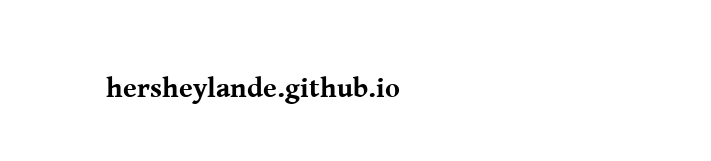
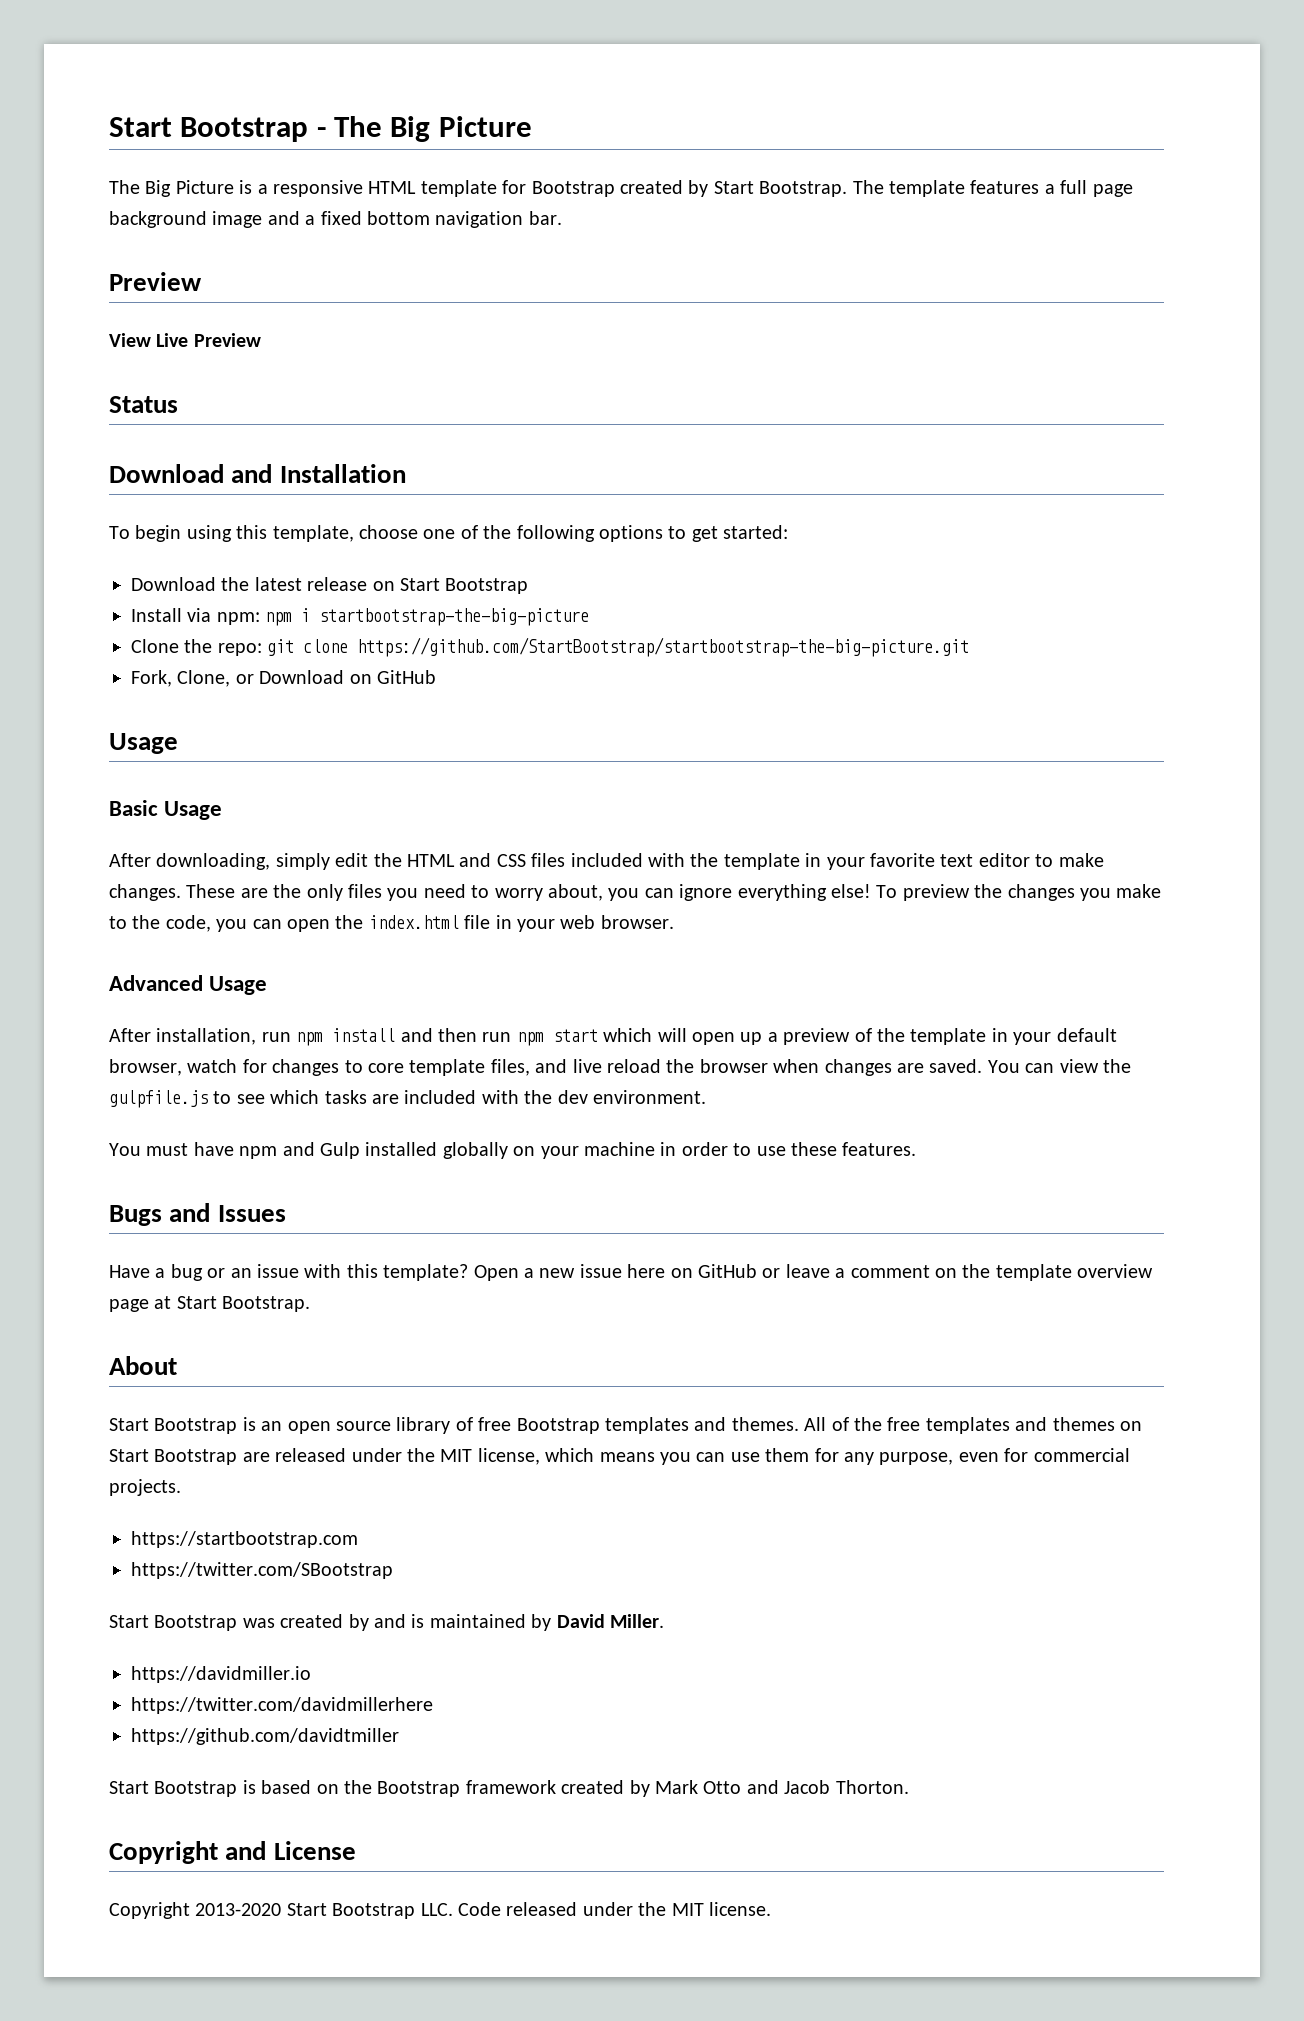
[106,76,400,104] hersheylande.github.io -> [109,116,532,142] [109,180,1133,197] [109,211,562,228] [109,272,202,291] [109,333,261,347] [109,396,178,413] [109,464,406,483] [109,525,789,542] [131,577,529,594] [131,608,590,626] [131,637,970,657] [131,670,436,687] [109,733,178,754] [109,800,223,820] [109,853,1104,870] [109,884,1162,901] [109,915,674,932] [109,975,268,995] [109,1028,1117,1046] [109,1059,1131,1076] [109,1090,706,1108] [109,1142,917,1159] [109,1203,286,1226] [109,1264,1154,1281] [109,1296,311,1312] [109,1356,177,1375] [109,1417,1142,1434] [109,1448,1130,1465] [109,1479,181,1496] [131,1531,358,1548] [131,1562,393,1579] [109,1614,664,1631] [131,1666,311,1683] [131,1697,433,1714] [131,1728,399,1745] [109,1780,909,1797] [109,1841,356,1864] [109,1902,771,1919] Start Bootstrap - The Big Picture // The Big Picture is a responsive HTML template for Bootstrap created by Start Bootstrap. The template features a full page background image and a fixed bottom navigation bar. // Preview // View Live Preview // Status // Download and Installation // To begin using this template, choose one of the following options to get started: // Download the latest release on Start Bootstrap // Install via npm: npm i startbootstrap-the-big-picture // Clone the repo: git clone https://github.com/StartBootstrap/startbootstrap-the-big-picture.git // Fork, Clone, or Download on GitHub // Usage // Basic Usage // After downloading, simply edit the HTML and CSS files included with the template in your favorite text editor to make changes. These are the only files you need to worry about, you can ignore everything else! To preview the changes you make to the code, you can open the index.html file in your web browser. // Advanced Usage // After installation, run npm install and then run npm start which will open up a preview of the template in your default browser, watch for changes to core template files, and live reload the browser when changes are saved. You can view the gulpfile.js to see which tasks are included with the dev environment. // You must have npm and Gulp installed globally on your machine in order to use these features. // Bugs and Issues // Have a bug or an issue with this template? Open a new issue here on GitHub or leave a comment on the template overview page at Start Bootstrap. // About // Start Bootstrap is an open source library of free Bootstrap templates and themes. All of the free templates and themes on Start Bootstrap are released under the MIT license, which means you can use them for any purpose, even for commercial projects. // https://startbootstrap.com // https://twitter.com/SBootstrap // Start Bootstrap was created by and is maintained by David Miller. // https://davidmiller.io // https://twitter.com/davidmillerhere // https://github.com/davidtmiller // Start Bootstrap is based on the Bootstrap framework created by Mark Otto and Jacob Thorton. // Copyright and License // Copyright 2013-2020 Start Bootstrap LLC. Code released under the MIT license.

